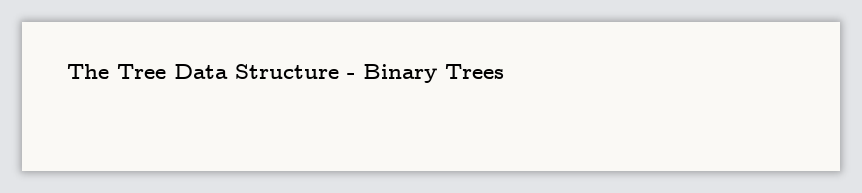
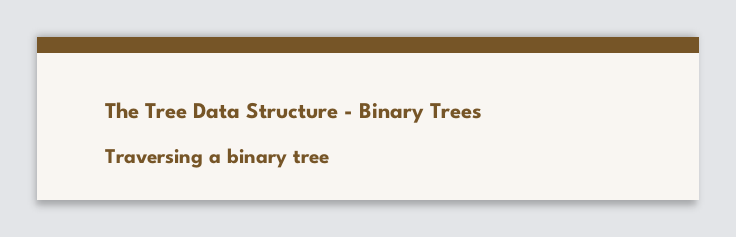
(504, 71) none -> [105,148,329,168] // Traversing a binary tree

